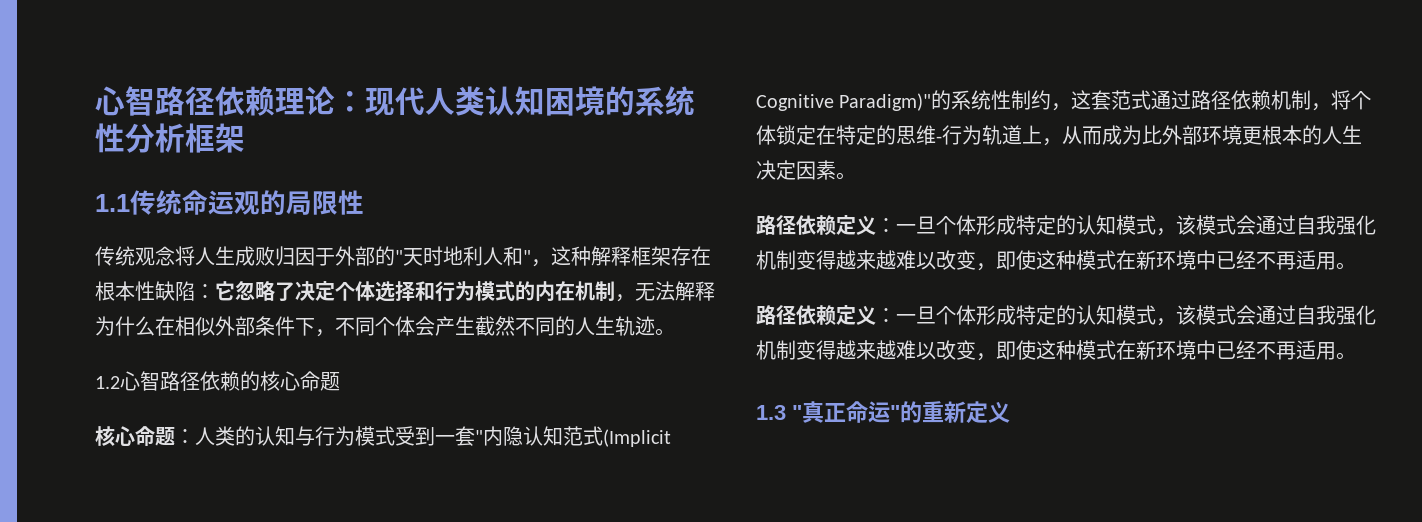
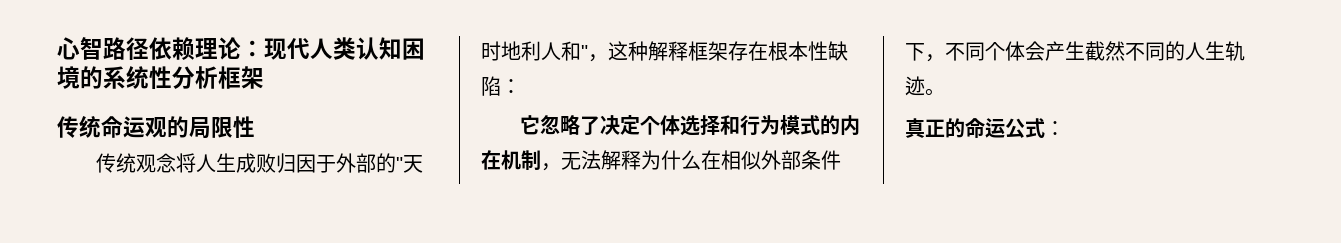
[95,194,130,212] 1.1 -> (264, 77) none
(215, 291) none -> (521, 86) //
[95,371,340,391] [95,426,671,447] [756,90,1372,111] [756,125,1362,146] [756,160,856,180] [756,215,1376,236] [756,250,1356,271] [756,305,1376,326] [756,340,1356,361] [756,401,1010,423] 1.2心智路径依赖的核心命题 // 核心命题：人类的认知与行为模式受到一套"内隐认知范式(Implicit Cognitive Paradigm)"的系统性制约，这套范式通过路径依赖机制，将个体锁定在特定的思维-行为轨道上，从而成为比外部环境更根本的人生决定因素。 // 路径依赖定义：一旦个体形成特定的认知模式，该模式会通过自我强化机制变得越来越难以改变，即使这种模式在新环境中已经不再适用。 // 路径依赖定义：一旦个体形成特定的认知模式，该模式会通过自我强化机制变得越来越难以改变，即使这种模式在新环境中已经不再适用。 // 1.3 "真正命运"的重新定义 -> [905,118,1065,138] 真正的命运公式：

